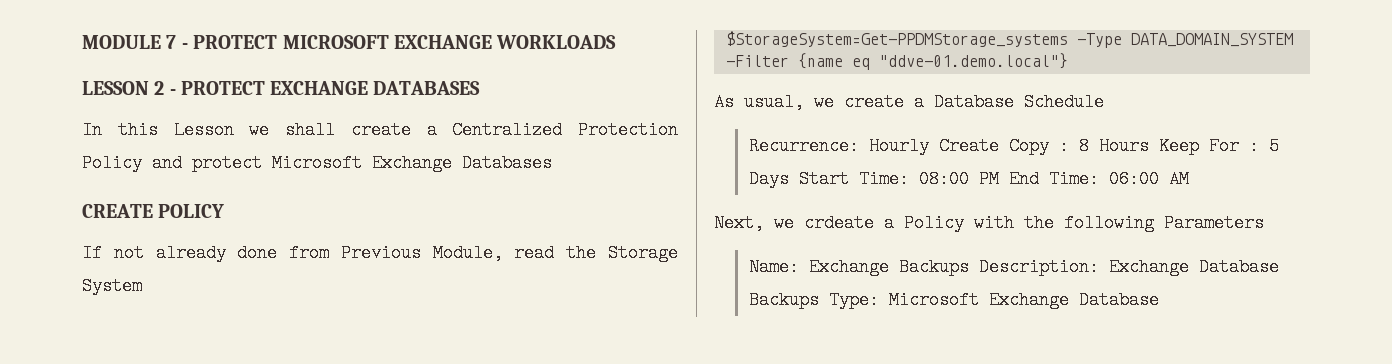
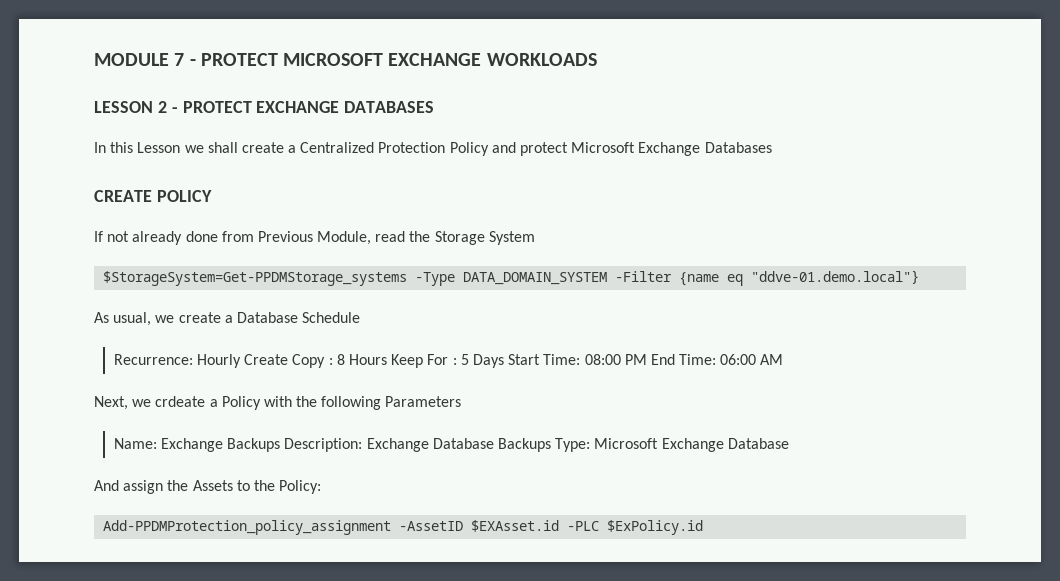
(1159, 300) none -> [94,480,322,494] [103,520,704,535] // And assign the Assets to the Policy: // Add-PPDMProtection_policy_assignment -AssetID $EXAsset.id -PLC $ExPolicy.id

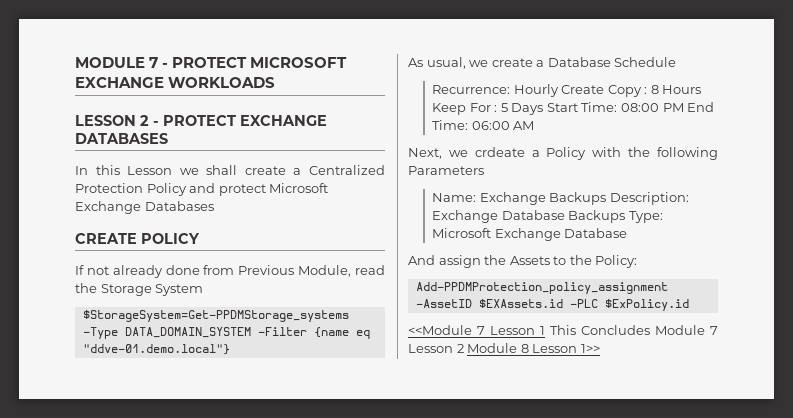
[471,520,560,532] $EXAsset.id -> [478,299,563,308] $EXAssets.id
(704, 527) none -> [408,325,718,335] [408,343,600,353] // <<Module 7 Lesson 1 This Concludes Module 7 Lesson 2 Module 8 Lesson 1>>

